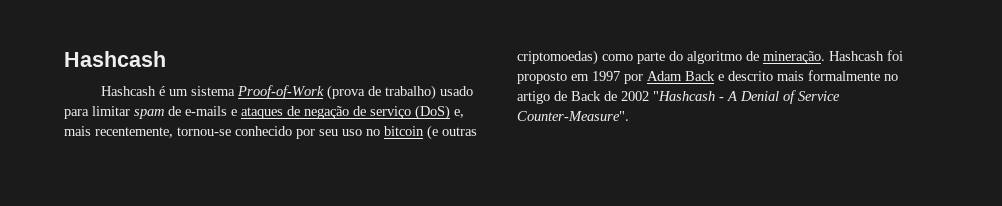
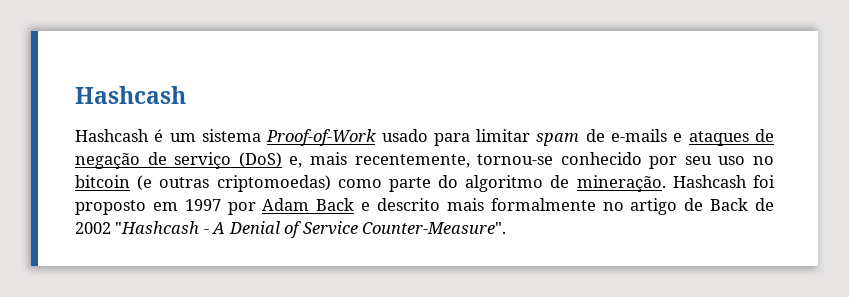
[326,85,436,100] (prova de trabalho) -> (377, 137) none

